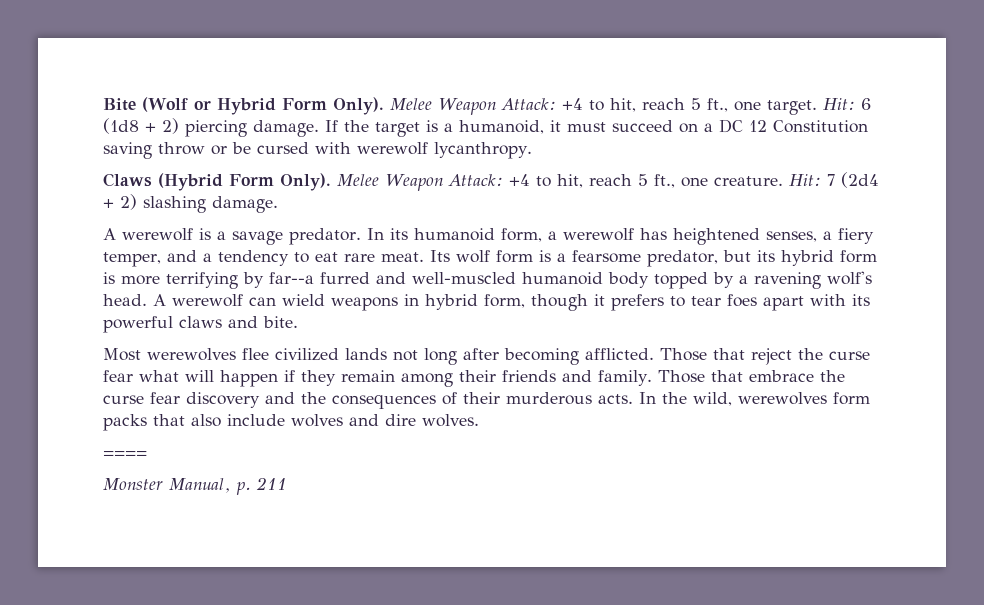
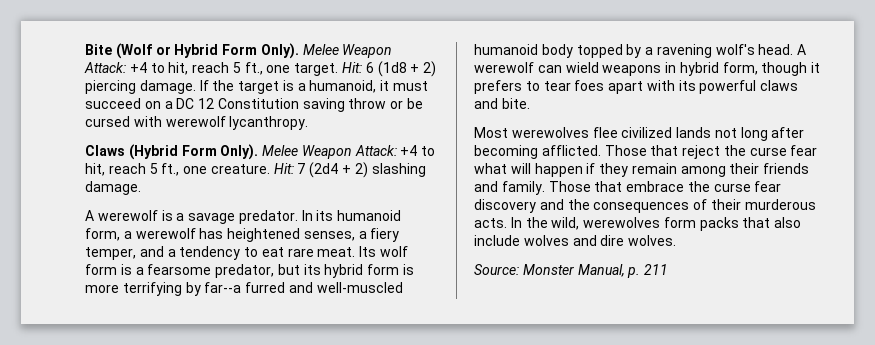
[103,451,147,458] ==== // -> [474,264,519,275] Source:

